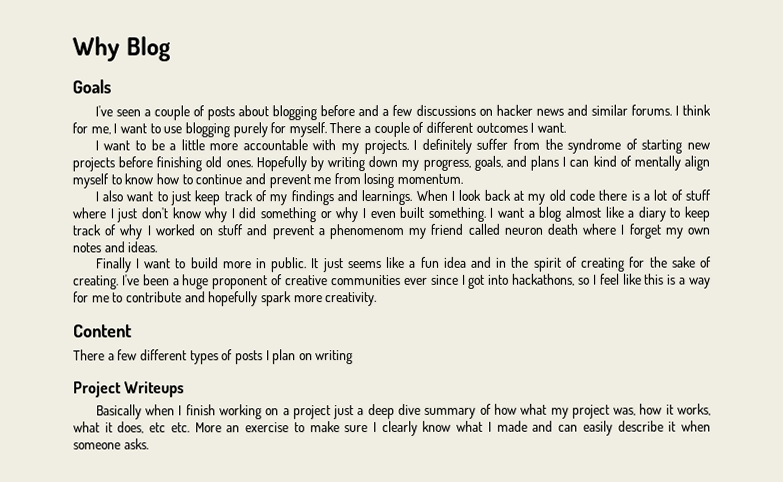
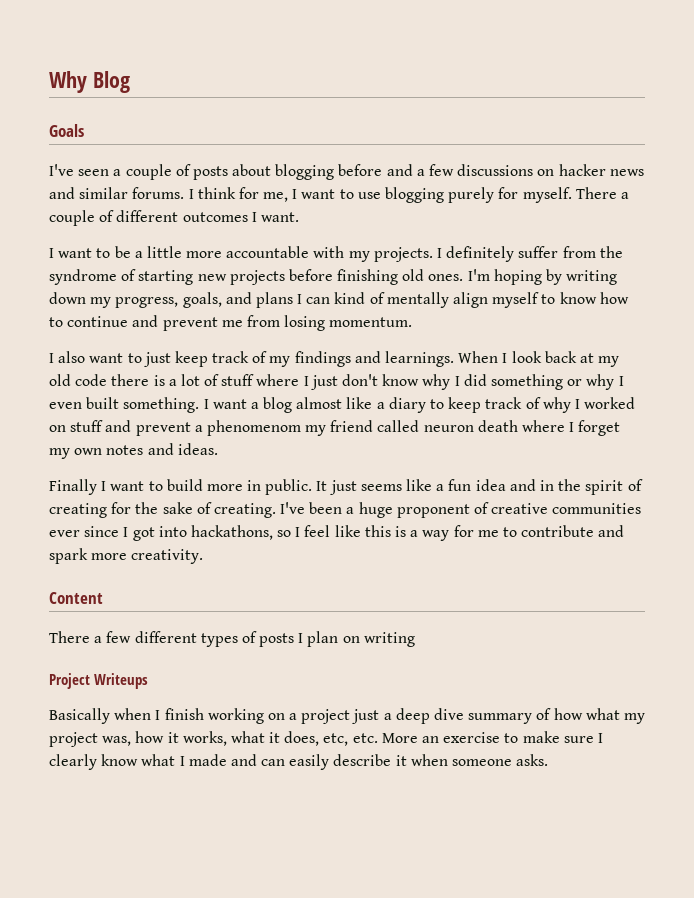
[255,156,307,172] Hopefully -> [467,269,542,285] I'm hoping
[208,291,259,307] hopefully -> (625, 531) none
[149,422,167,433] etc -> [323,733,349,746] etc,

